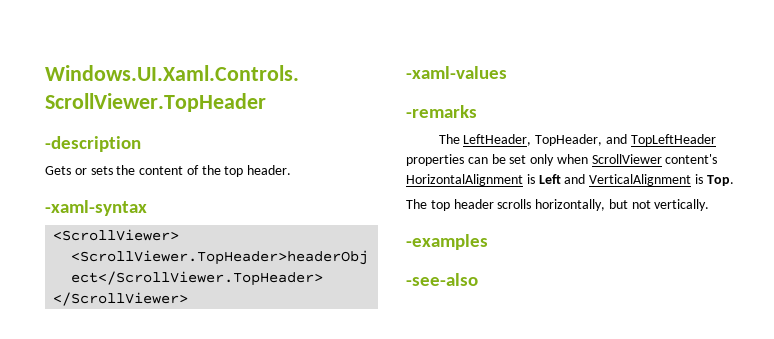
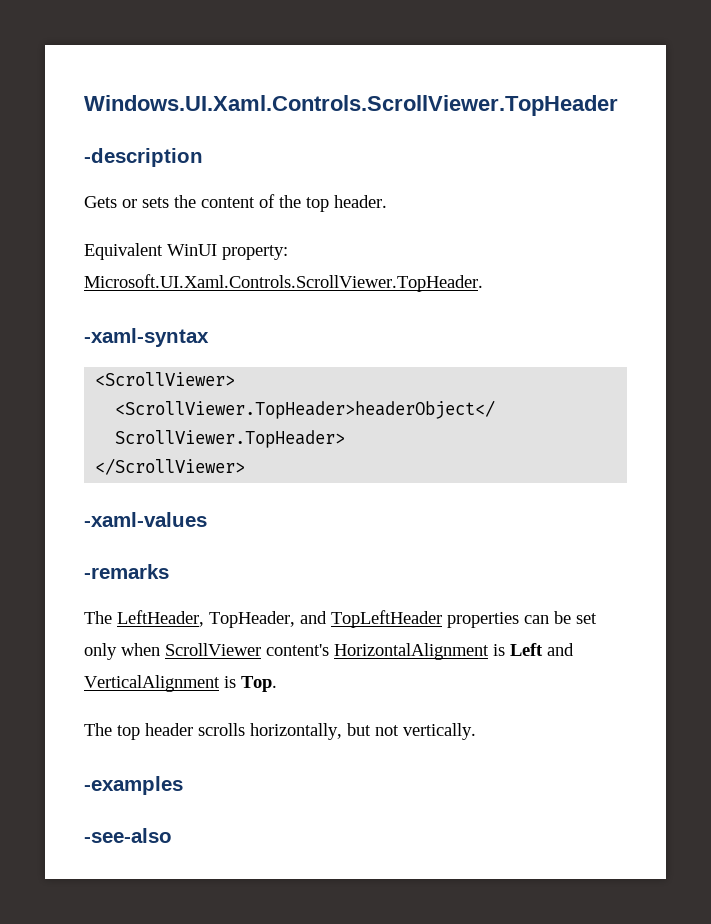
(292, 170) none -> [84,243,288,260] [84,274,483,292] // Equivalent WinUI property: Microsoft.UI.Xaml.Controls.ScrollViewer.TopHeader.

